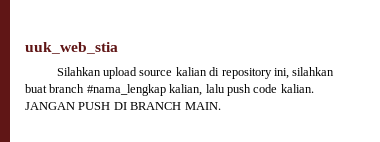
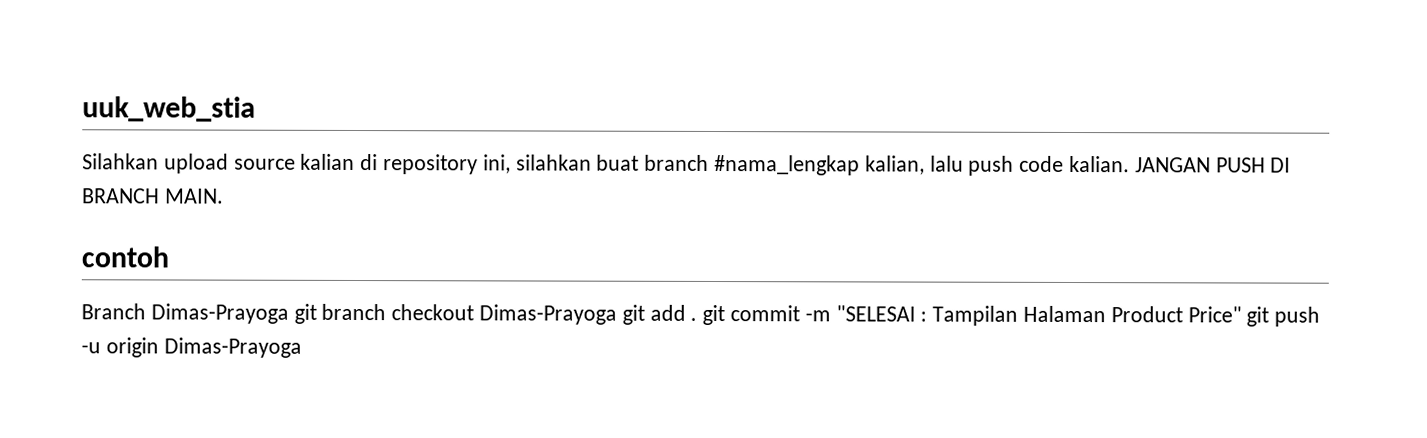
(221, 106) none -> [81,246,169,268] [81,303,1321,327] [81,337,302,358] // contoh // Branch Dimas-Prayoga git branch checkout Dimas-Prayoga git add . git commit -m "SELESAI : Tampilan Halaman Product Price" git push -u origin Dimas-Prayoga

